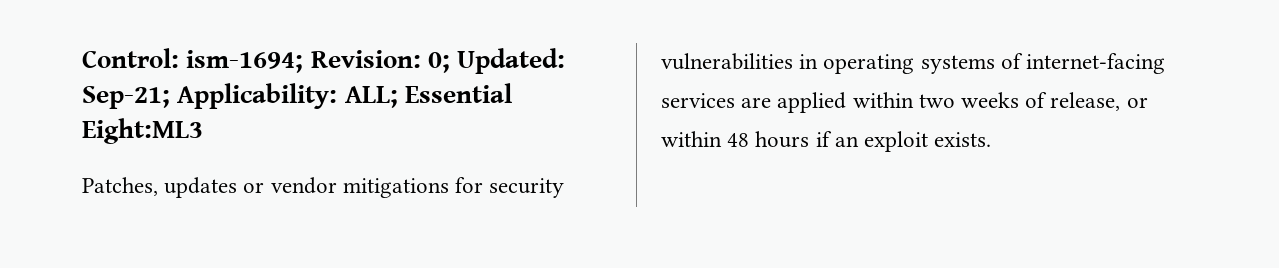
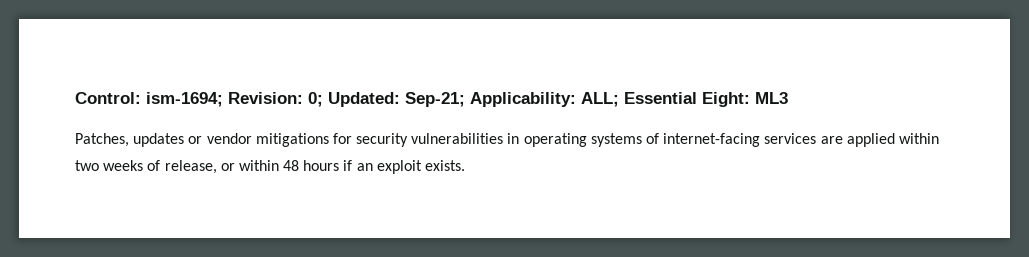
[82,118,203,144] Eight:ML3 -> [702,92,788,107] Eight: ML3

